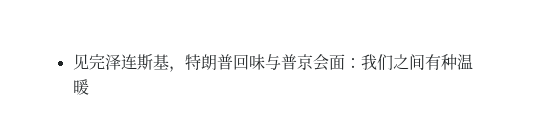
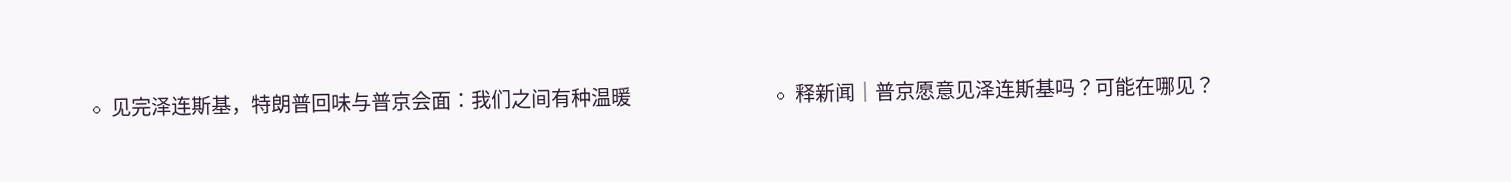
(89, 87) none -> [794,75,1216,104] // 释新闻｜普京愿意见泽连斯基吗？可能在哪见？

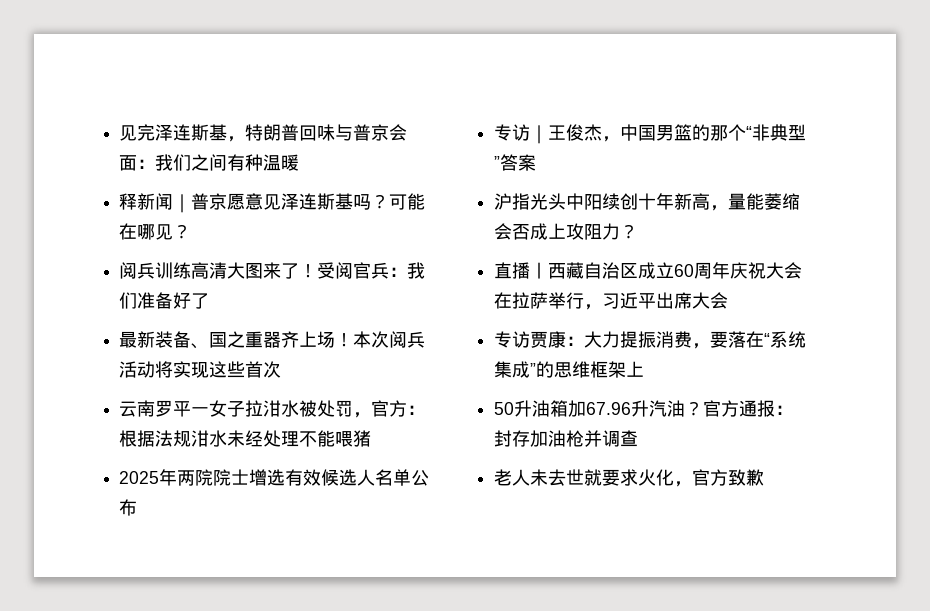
(1216, 85) none -> [119,262,426,279] [119,292,210,309] [119,331,426,349] [119,361,282,378] [119,400,426,418] [119,430,372,447] [119,469,430,486] [119,499,138,516] [494,124,807,144] [494,154,537,171] [494,193,801,211] [494,223,639,240] [494,262,803,279] [494,292,729,310] [494,331,807,349] [494,361,645,378] [494,400,794,417] [494,430,639,447] [494,469,765,487] // 阅兵训练高清大图来了！受阅官兵：我们准备好了 // 最新装备、国之重器齐上场！本次阅兵活动将实现这些首次 // 云南罗平一女子拉泔水被处罚，官方：根据法规泔水未经处理不能喂猪 // 2025年两院院士增选有效候选人名单公布 // 专访｜王俊杰，中国男篮的那个“非典型”答案 // 沪指光头中阳续创十年新高，量能萎缩会否成上攻阻力？ // 直播丨西藏自治区成立60周年庆祝大会在拉萨举行，习近平出席大会 // 专访贾康：大力提振消费，要落在“系统集成”的思维框架上 // 50升油箱加67.96升汽油？官方通报：封存加油枪并调查 // 老人未去世就要求火化，官方致歉

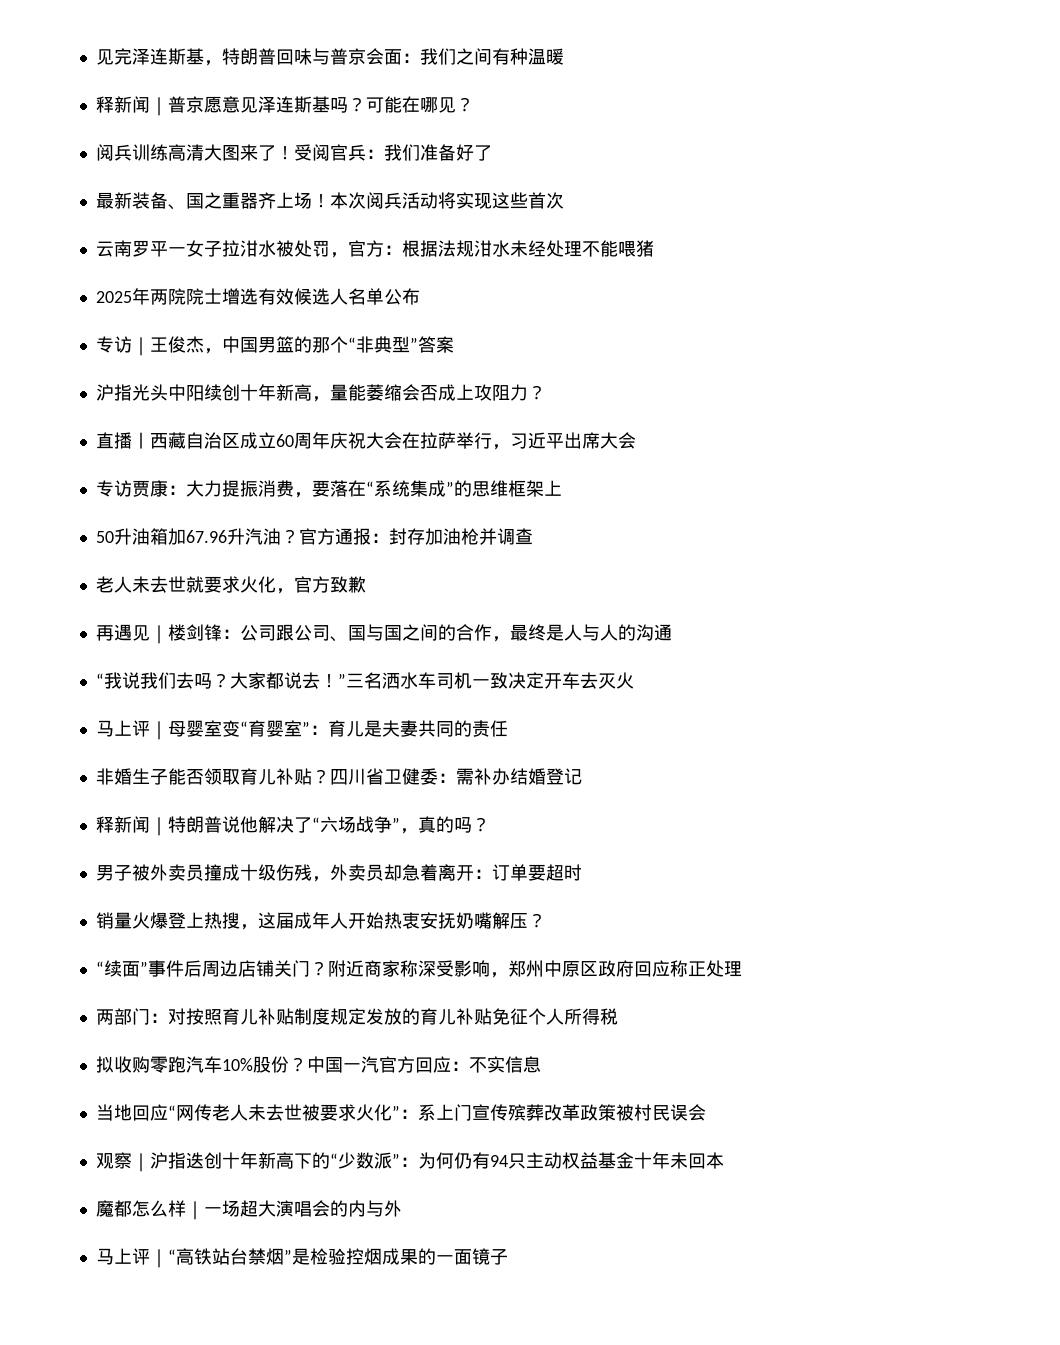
(765, 477) none -> [95,624,672,644] [95,672,634,689] [95,720,508,740] [95,768,582,785] [95,816,490,836] [95,864,582,882] [95,912,546,930] [95,960,742,978] [95,1008,618,1025] [95,1056,541,1073] [95,1104,706,1121] [95,1152,724,1172] [95,1200,402,1220] [95,1248,508,1268] // 再遇见｜楼剑锋：公司跟公司、国与国之间的合作，最终是人与人的沟通 // “我说我们去吗？大家都说去！”三名洒水车司机一致决定开车去灭火 // 马上评｜母婴室变“育婴室”：育儿是夫妻共同的责任 // 非婚生子能否领取育儿补贴？四川省卫健委：需补办结婚登记 // 释新闻｜特朗普说他解决了“六场战争”，真的吗？ // 男子被外卖员撞成十级伤残，外卖员却急着离开：订单要超时 // 销量火爆登上热搜，这届成年人开始热衷安抚奶嘴解压？ // “续面”事件后周边店铺关门？附近商家称深受影响，郑州中原区政府回应称正处理 // 两部门：对按照育儿补贴制度规定发放的育儿补贴免征个人所得税 // 拟收购零跑汽车10%股份？中国一汽官方回应：不实信息 // 当地回应“网传老人未去世被要求火化”：系上门宣传殡葬改革政策被村民误会 // 观察｜沪指迭创十年新高下的“少数派”：为何仍有94只主动权益基金十年未回本 // 魔都怎么样｜一场超大演唱会的内与外 // 马上评｜“高铁站台禁烟”是检验控烟成果的一面镜子

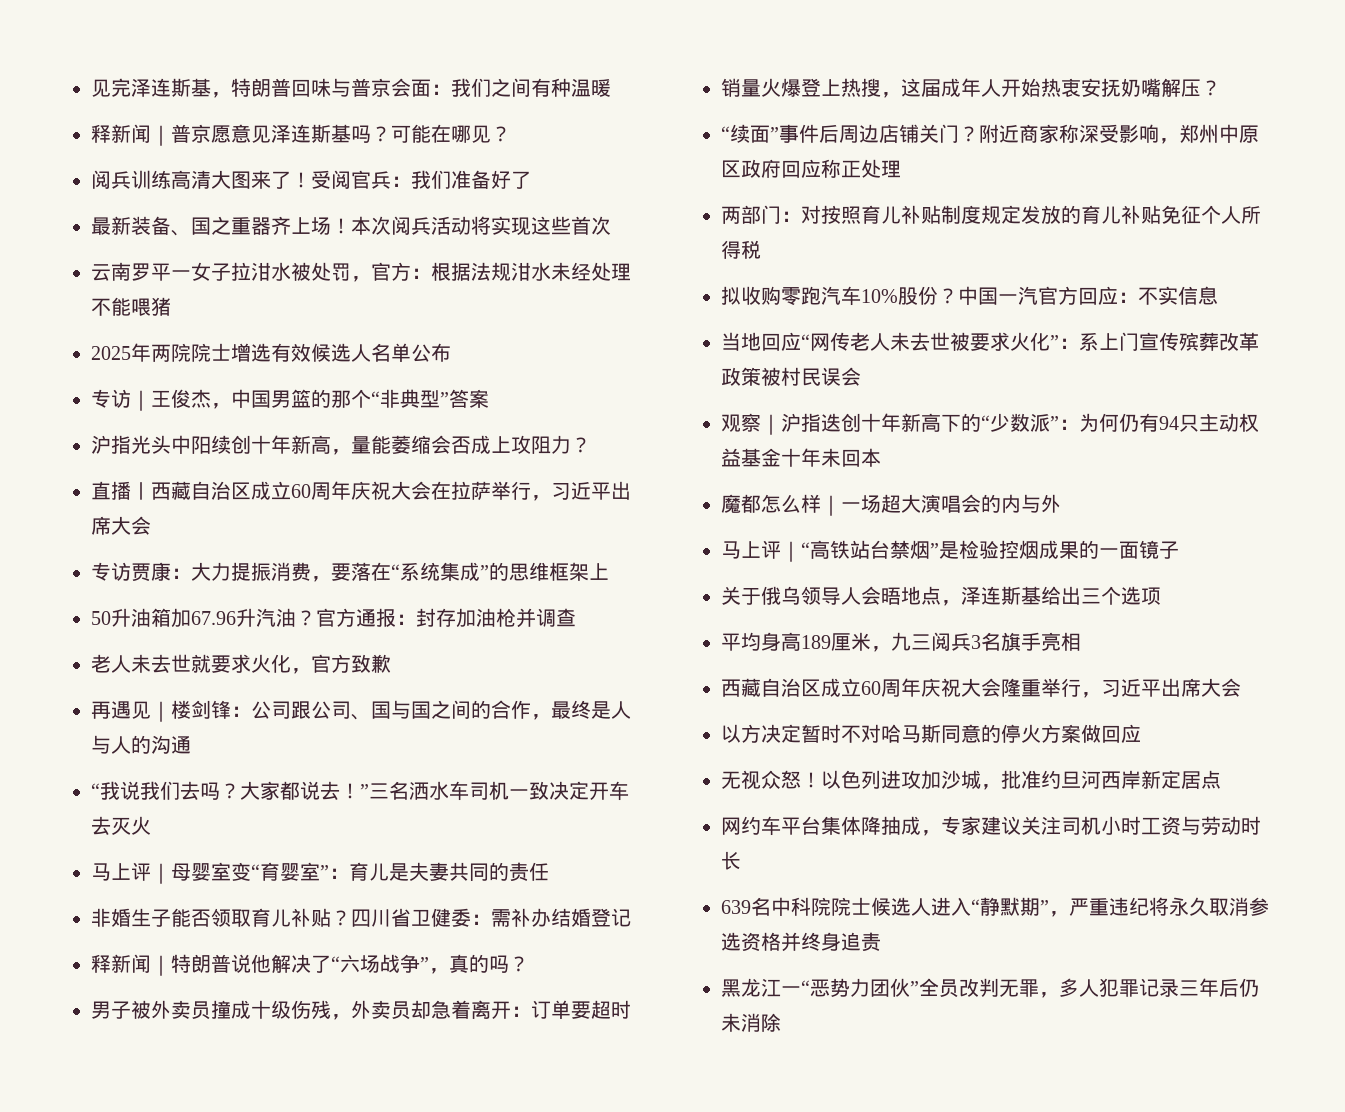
(508, 1257) none -> [721,586,1161,606] [721,632,1081,652] [721,678,1241,698] [721,724,1141,743] [721,770,1221,790] [721,816,1261,836] [721,851,741,870] [721,897,1269,917] [721,932,881,952] [721,978,1259,998] [721,1013,781,1032] // 关于俄乌领导人会晤地点，泽连斯基给出三个选项 // 平均身高189厘米，九三阅兵3名旗手亮相 // 西藏自治区成立60周年庆祝大会隆重举行，习近平出席大会 // 以方决定暂时不对哈马斯同意的停火方案做回应 // 无视众怒！以色列进攻加沙城，批准约旦河西岸新定居点 // 网约车平台集体降抽成，专家建议关注司机小时工资与劳动时长 // 639名中科院院士候选人进入“静默期”，严重违纪将永久取消参选资格并终身追责 // 黑龙江一“恶势力团伙”全员改判无罪，多人犯罪记录三年后仍未消除

